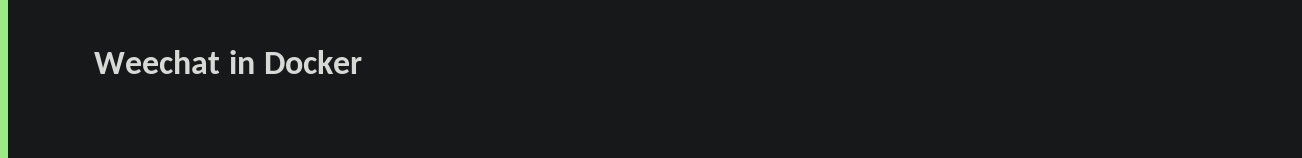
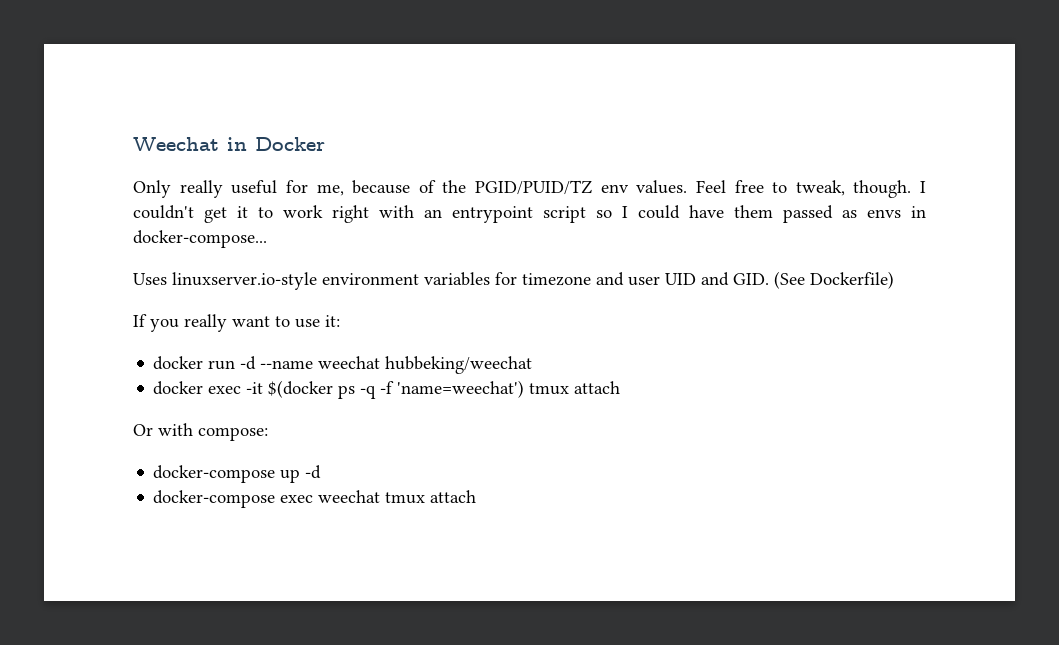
(363, 62) none -> [133,180,926,198] [133,205,926,223] [133,230,267,248] [133,271,894,290] [133,314,340,332] [153,356,533,374] [153,380,621,399] [133,423,268,441] [153,465,322,483] [153,490,477,508] // Only really useful for me, because of the PGID/PUID/TZ env values. Feel free to tweak, though. I couldn't get it to work right with an entrypoint script so I could have them passed as envs in docker-compose... // Uses linuxserver.io-style environment variables for timezone and user UID and GID. (See Dockerfile) // If you really want to use it: // docker run -d --name weechat hubbeking/weechat // docker exec -it $(docker ps -q -f 'name=weechat') tmux attach // Or with compose: // docker-compose up -d // docker-compose exec weechat tmux attach

